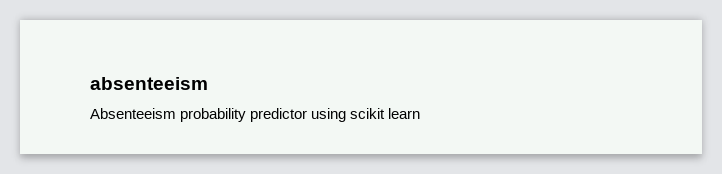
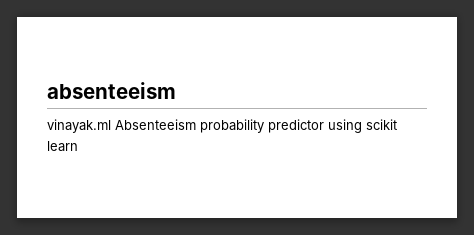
(208, 83) none -> [47,119,111,133] vinayak.ml

